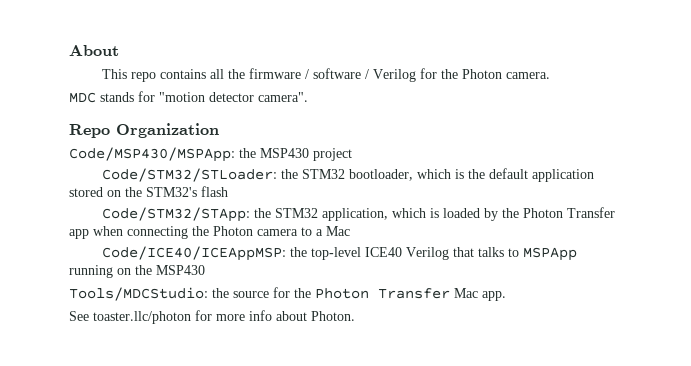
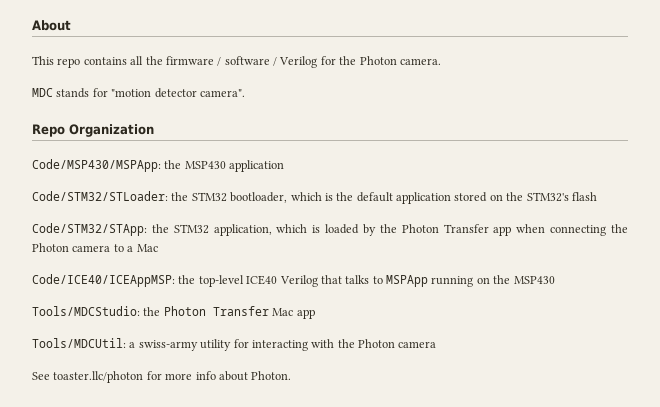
[313,148,352,161] project -> [229,160,285,172] application
[233,287,506,301] source for the Photon Transfer Mac app. -> [163,306,315,319] [32,338,437,351] Photon Transfer Mac app // Tools/MDCUtil: a swiss-army utility for interacting with the Photon camera

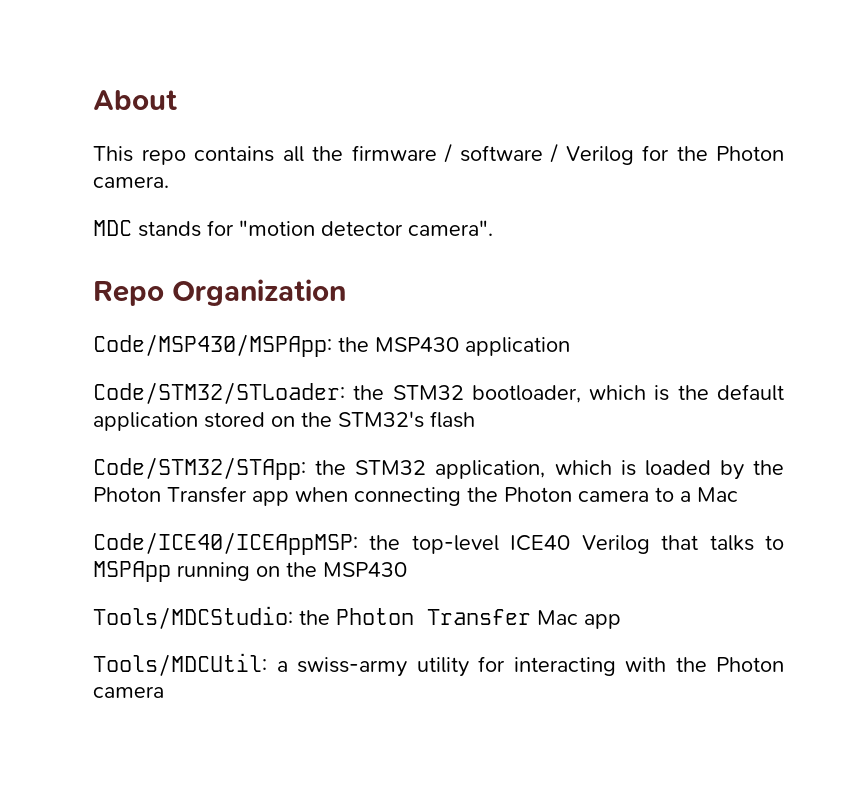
[32,371,292,383] // See toaster.llc/photon for more info about Photon. -> (164, 692) none

